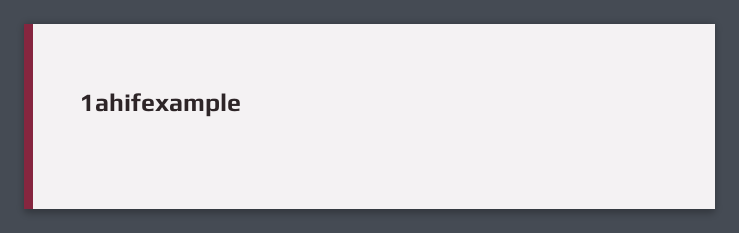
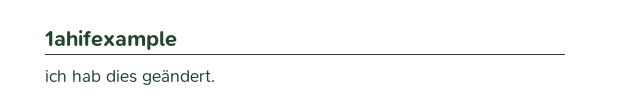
(241, 105) none -> [45,70,215,85] // ich hab dies geändert.

